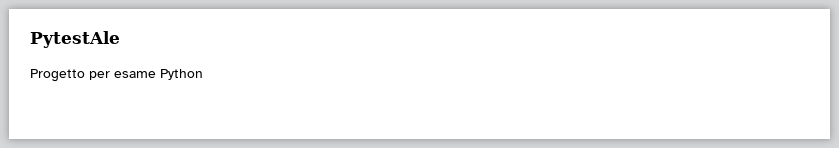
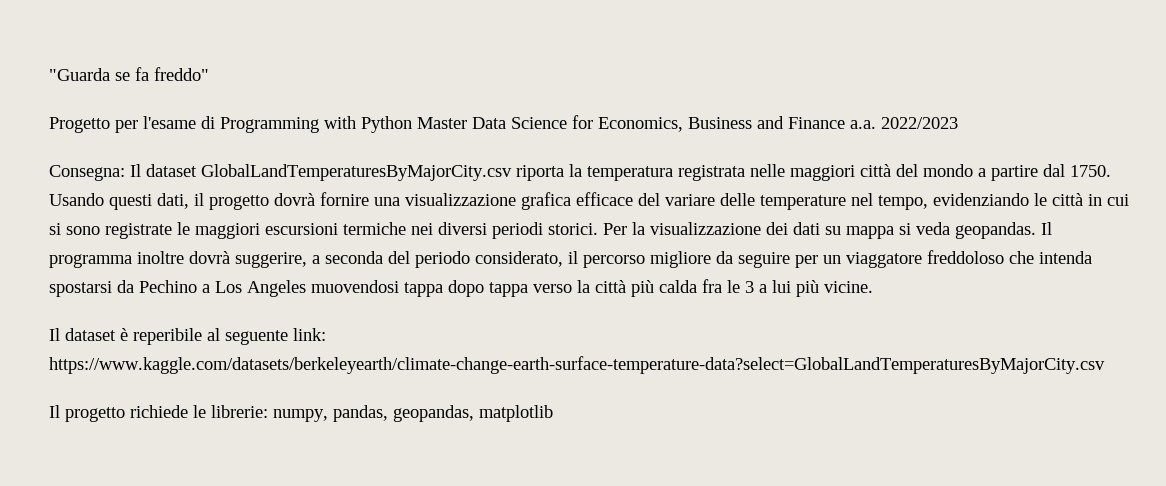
[30,31,120,48] [30,69,203,82] PytestAle // Progetto per esame Python -> [49,67,209,81] [49,115,958,133] [49,164,1111,181] [49,192,1129,210] [49,222,1052,239] [49,250,1092,268] [49,279,873,297] [49,328,326,345] [49,356,1105,374] [49,405,553,422] "Guarda se fa freddo" // Progetto per l'esame di Programming with Python Master Data Science for Economics, Business and Finance a.a. 2022/2023 // Consegna: Il dataset GlobalLandTemperaturesByMajorCity.csv riporta la temperatura registrata nelle maggiori città del mondo a partire dal 1750. Usando questi dati, il progetto dovrà fornire una visualizzazione grafica efficace del variare delle temperature nel tempo, evidenziando le città in cui si sono registrate le maggiori escursioni termiche nei diversi periodi storici. Per la visualizzazione dei dati su mappa si veda geopandas. Il programma inoltre dovrà suggerire, a seconda del periodo considerato, il percorso migliore da seguire per un viaggatore freddoloso che intenda spostarsi da Pechino a Los Angeles muovendosi tappa dopo tappa verso la città più calda fra le 3 a lui più vicine. // Il dataset è reperibile al seguente link: https://www.kaggle.com/datasets/berkeleyearth/climate-change-earth-surface-temperature-data?select=GlobalLandTemperaturesByMajorCity.csv // Il progetto richiede le librerie: numpy, pandas, geopandas, matplotlib

